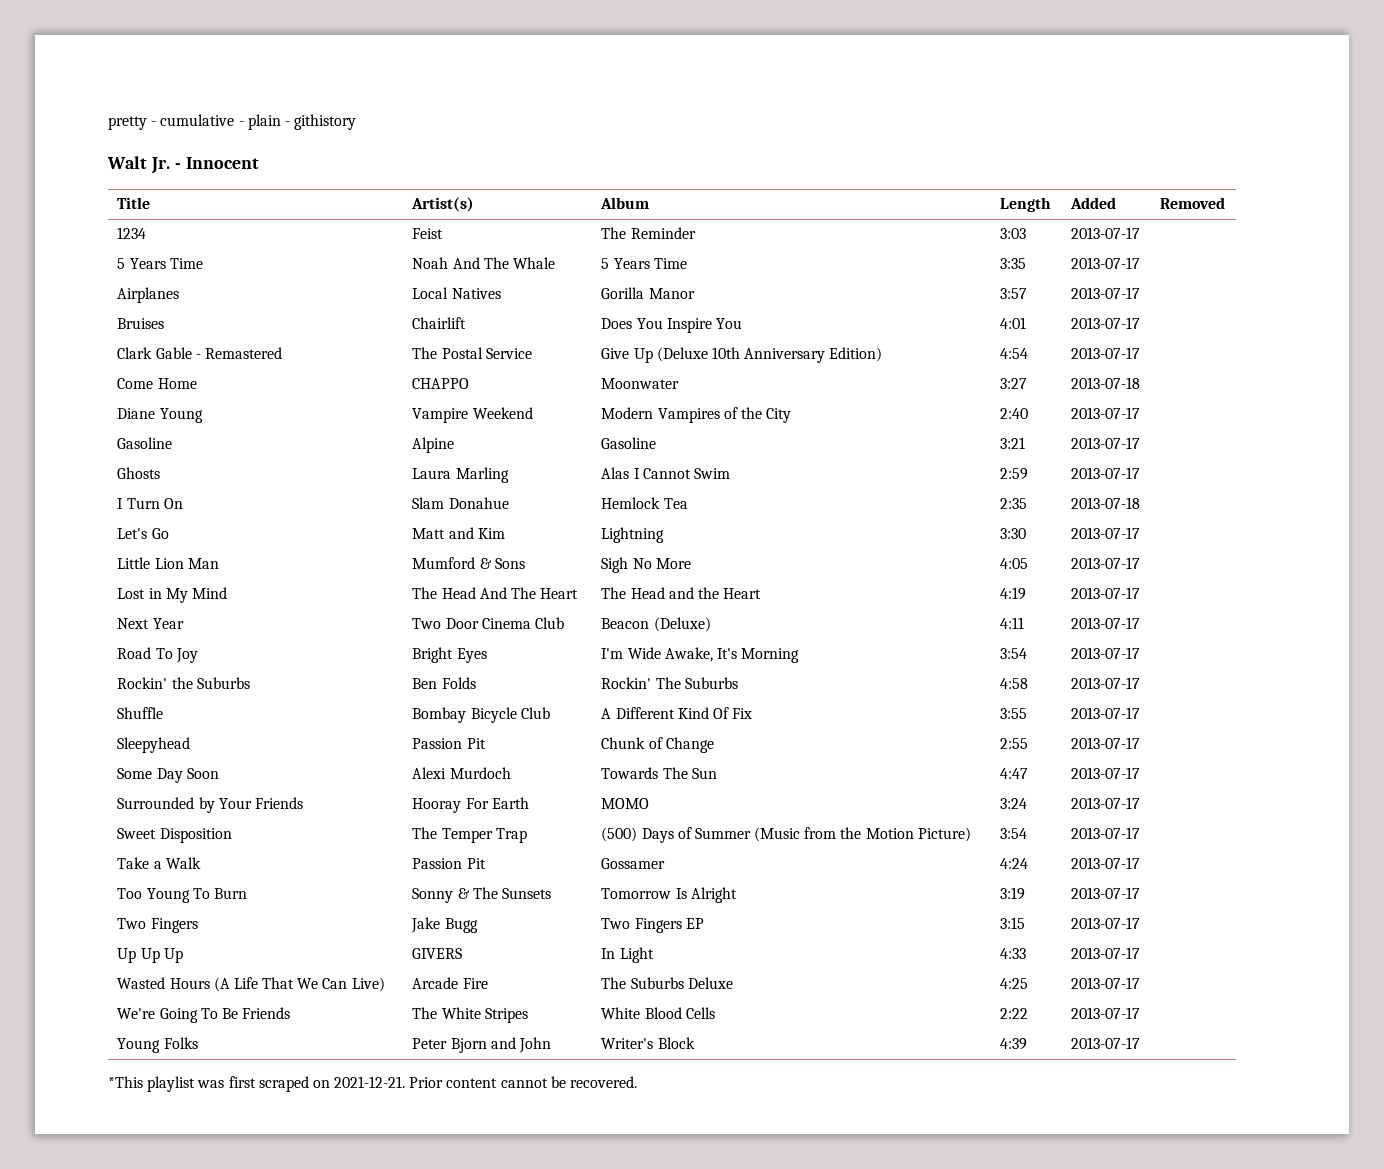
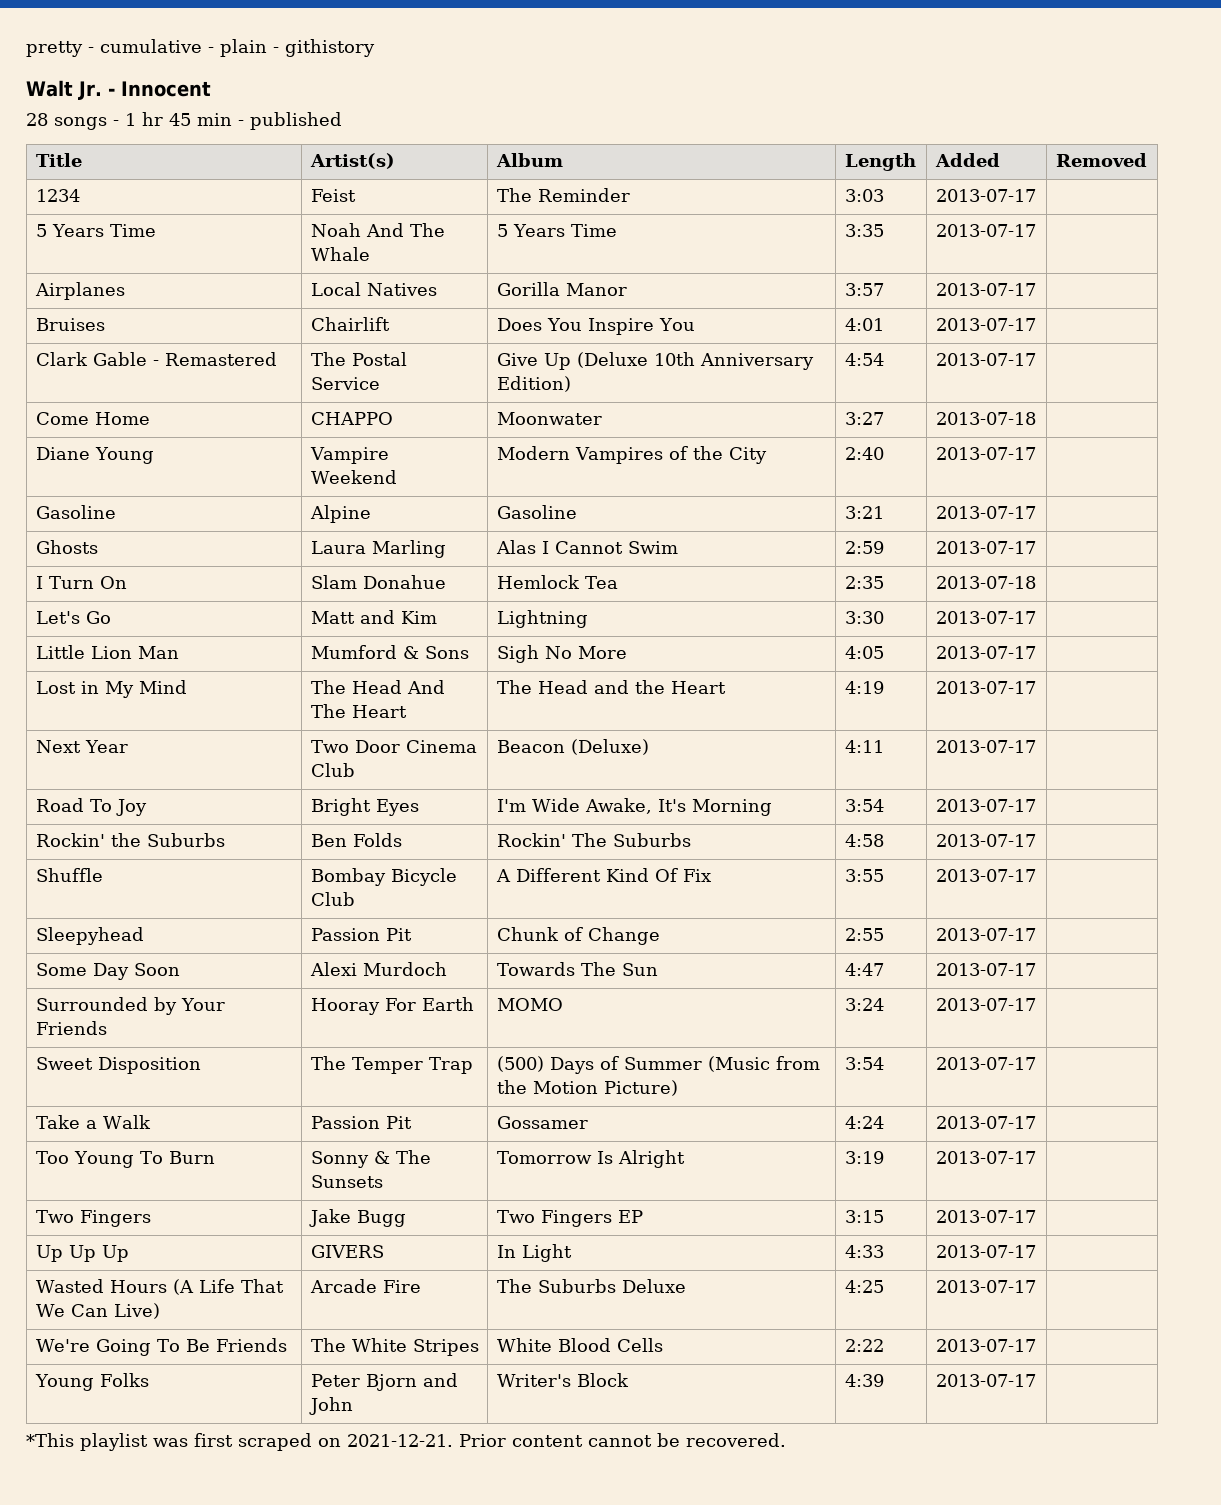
(259, 163) none -> [26,112,342,130] // 28 songs - 1 hr 45 min - published

